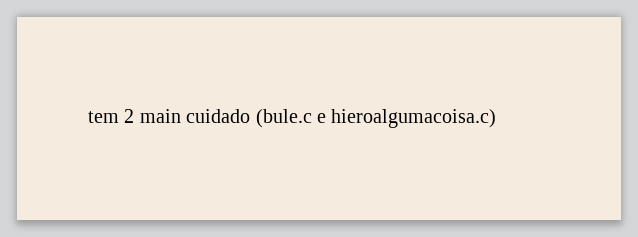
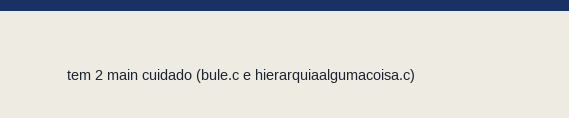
[331,109,497,128] hieroalgumacoisa.c) -> [255,69,415,83] hierarquiaalgumacoisa.c)

